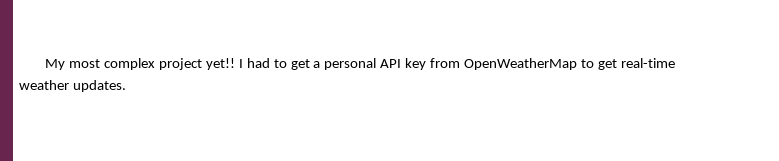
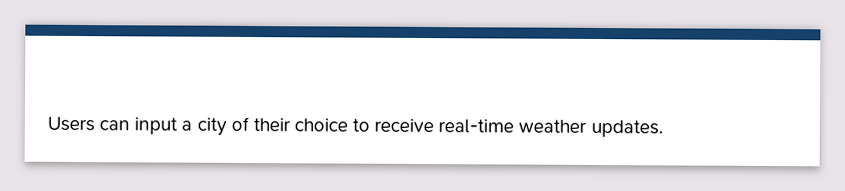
[45,58,617,70] My most complex project yet!! I had to get a personal API key from OpenWeatherMap to get -> [47,116,435,136] Users can input a city of their choice to receive

